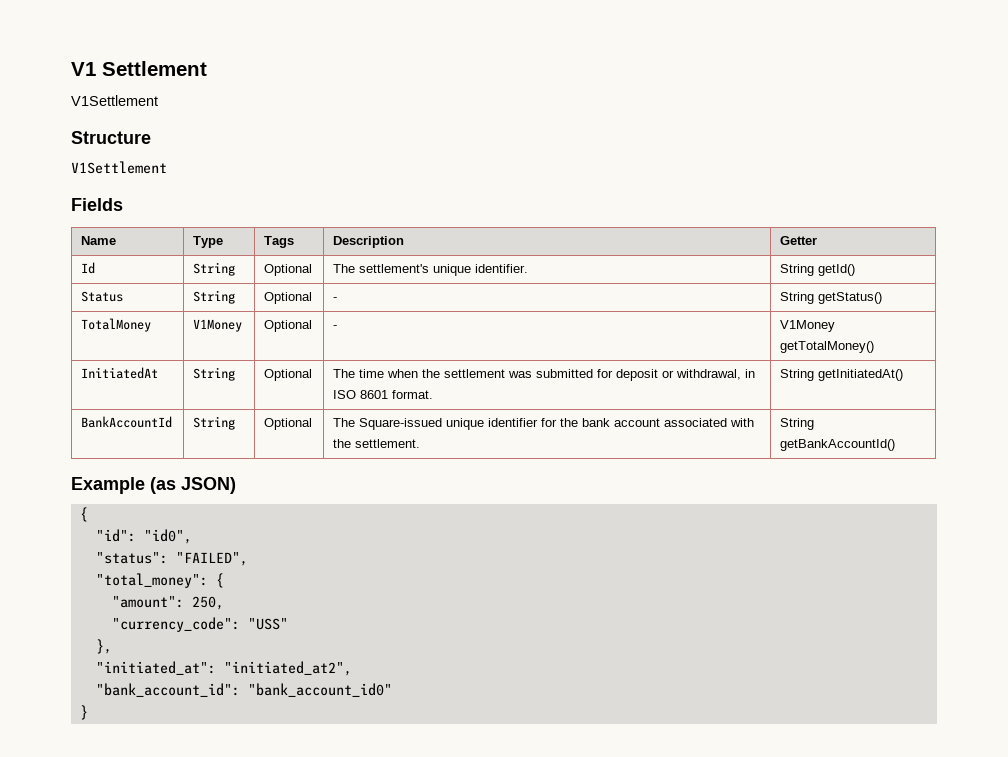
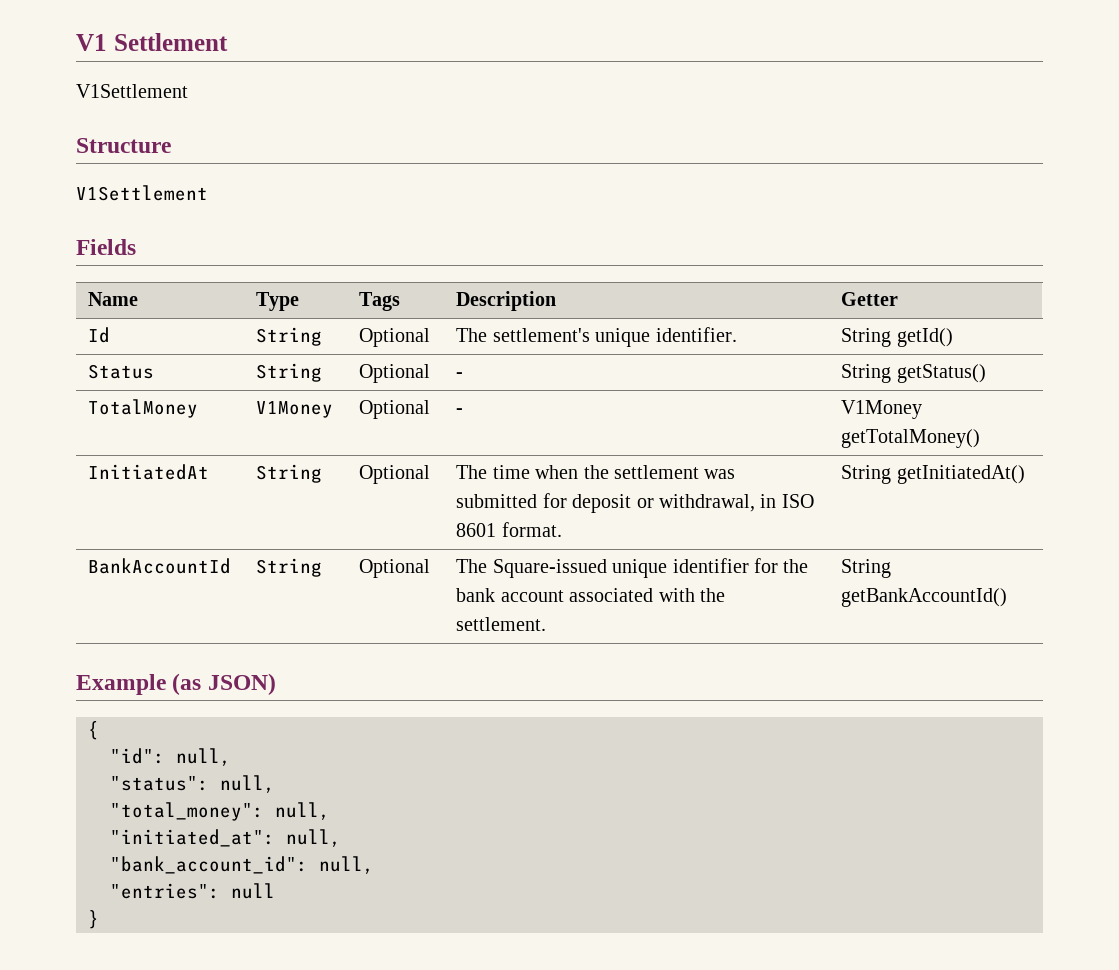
[143,529,192,544] "id0", -> [176,748,231,766] null,
[175,552,248,566] "FAILED", -> [220,775,275,793] null,
[215,573,224,588] [111,596,224,610] [111,617,288,632] [95,639,112,654] { // "amount": 250, // "currency_code": "USS" // }, -> [275,802,330,820] null,
[223,661,352,676] "initiated_at2", -> [286,829,341,847] null,
[247,683,392,697] "bank_account_id0" -> [319,856,374,874] [110,883,275,899] null, // "entries": null

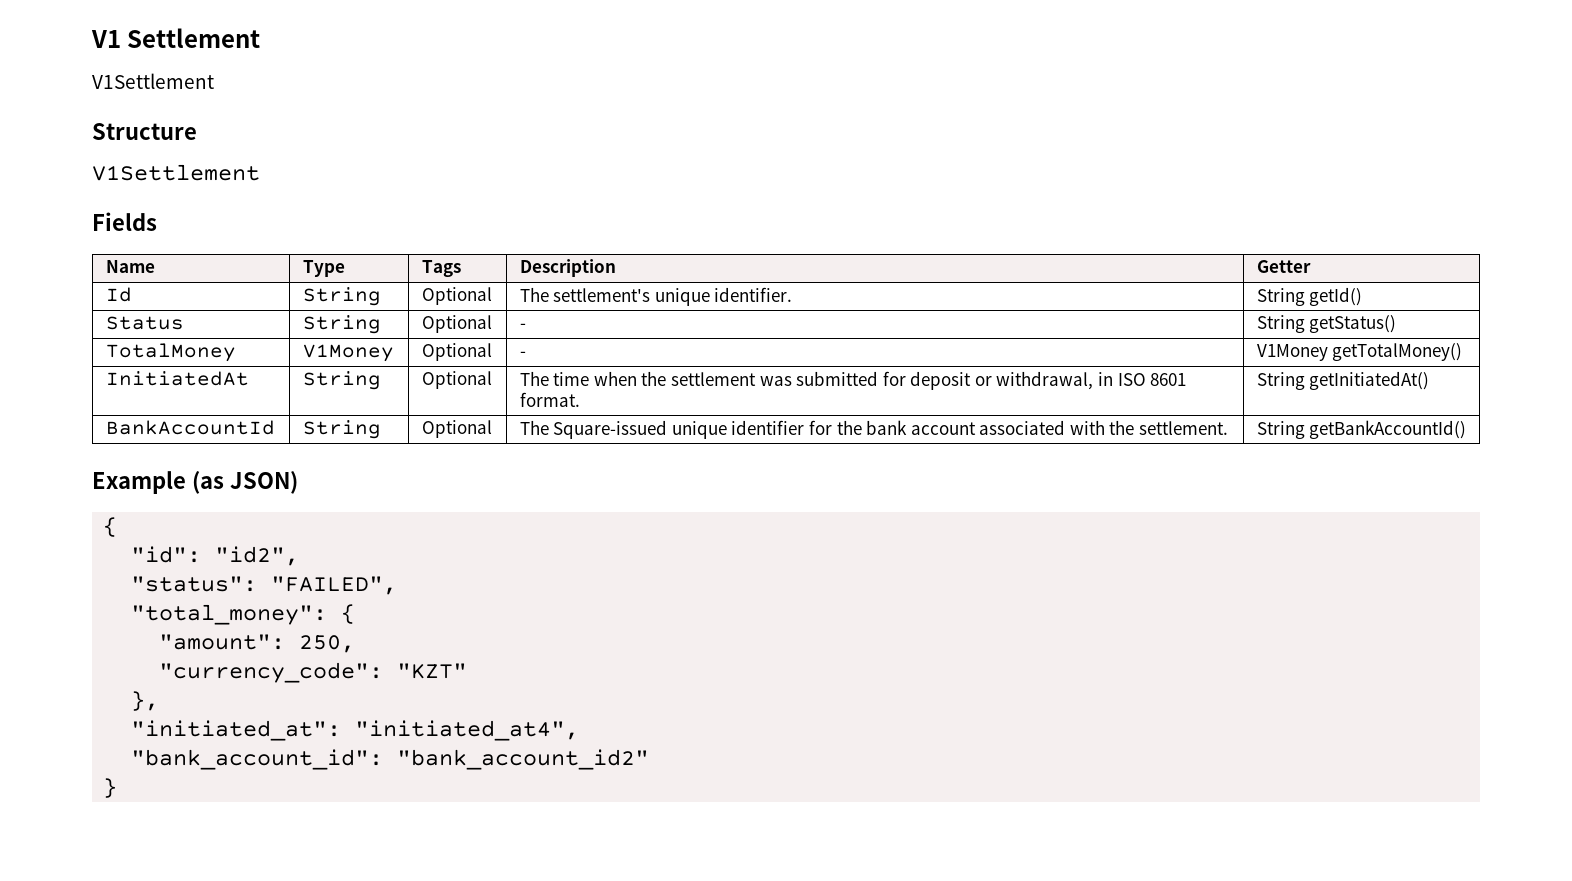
[176,748,231,766] null, -> [215,546,300,566] "id2",
[220,775,275,793] null, -> [271,576,398,595] "FAILED",
[275,802,330,820] null, -> [341,604,356,624] [159,634,356,653] [159,662,468,683] [131,691,160,711] { // "amount": 250, // "currency_code": "KZT" // },
[286,829,341,847] null, -> [355,720,580,741] "initiated_at4",
[319,856,374,874] [110,883,275,899] null, // "entries": null -> [397,749,650,770] "bank_account_id2"

